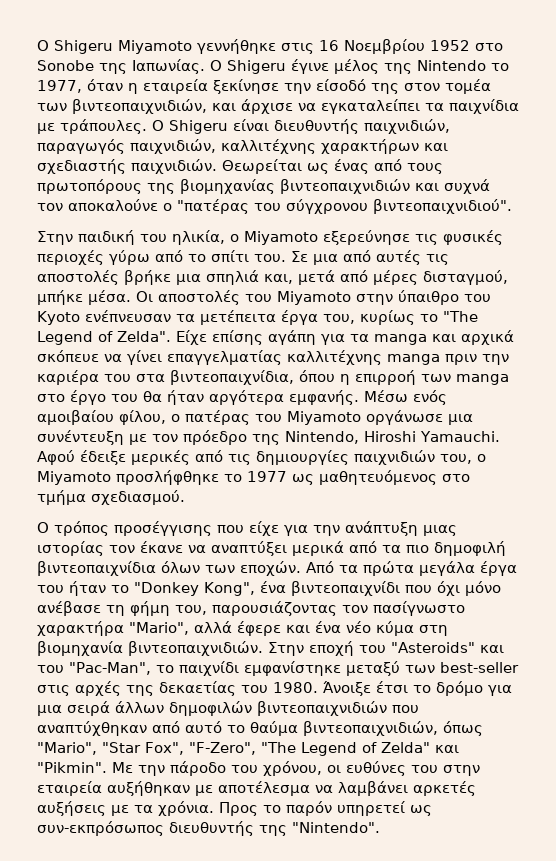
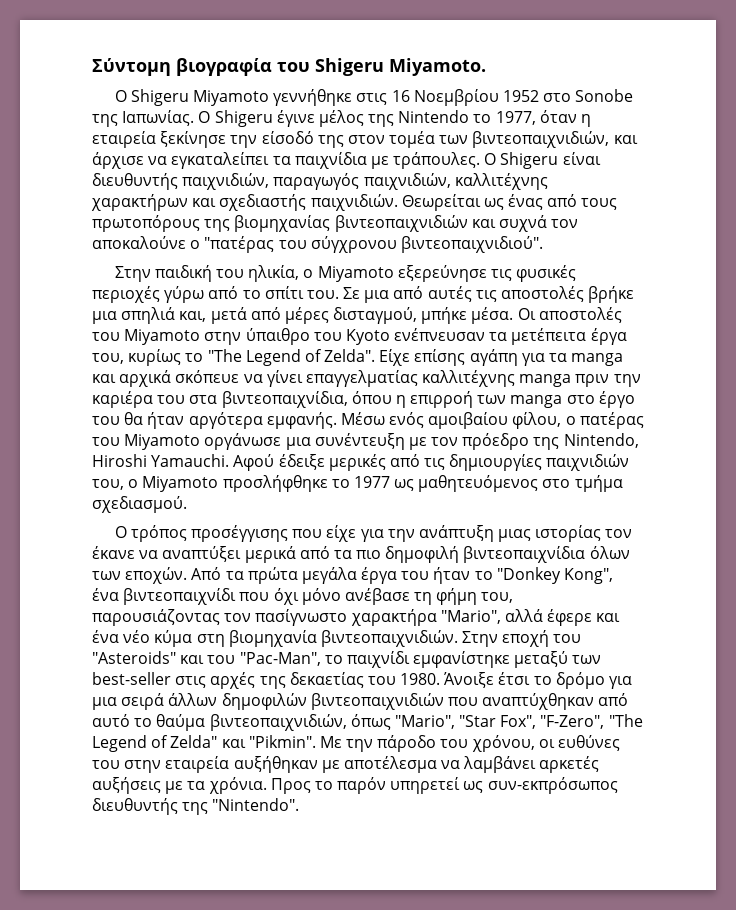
(37, 45) none -> [92,58,486,76] Σύντομη βιογραφία του Shigeru Miyamoto. //

